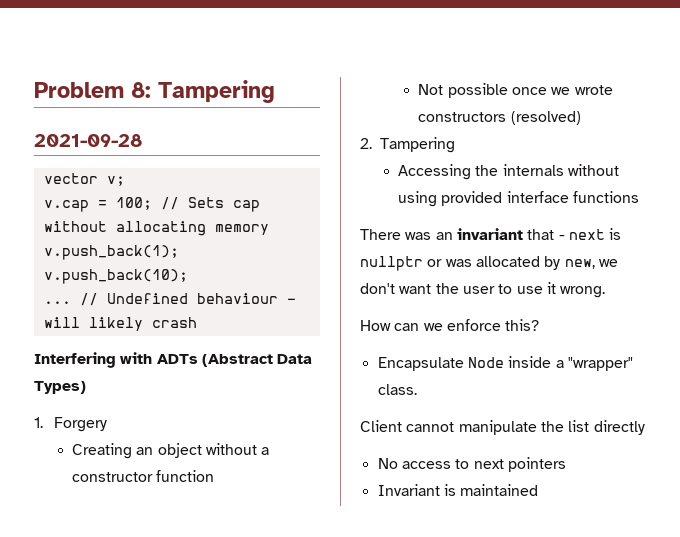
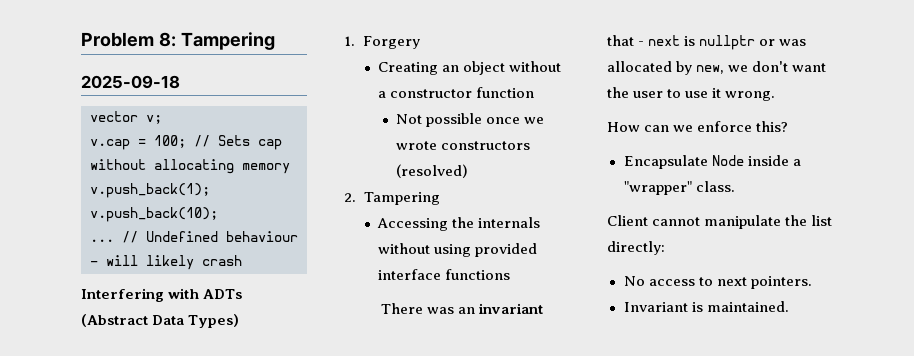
[34,134,143,147] 2021-09-28 -> [81,75,180,89] 2025-09-18
[593,420,645,435] directly -> [607,241,665,255] directly:
[507,457,566,472] pointers -> [750,276,812,289] pointers.
[460,484,539,496] maintained -> [706,301,789,312] maintained.

